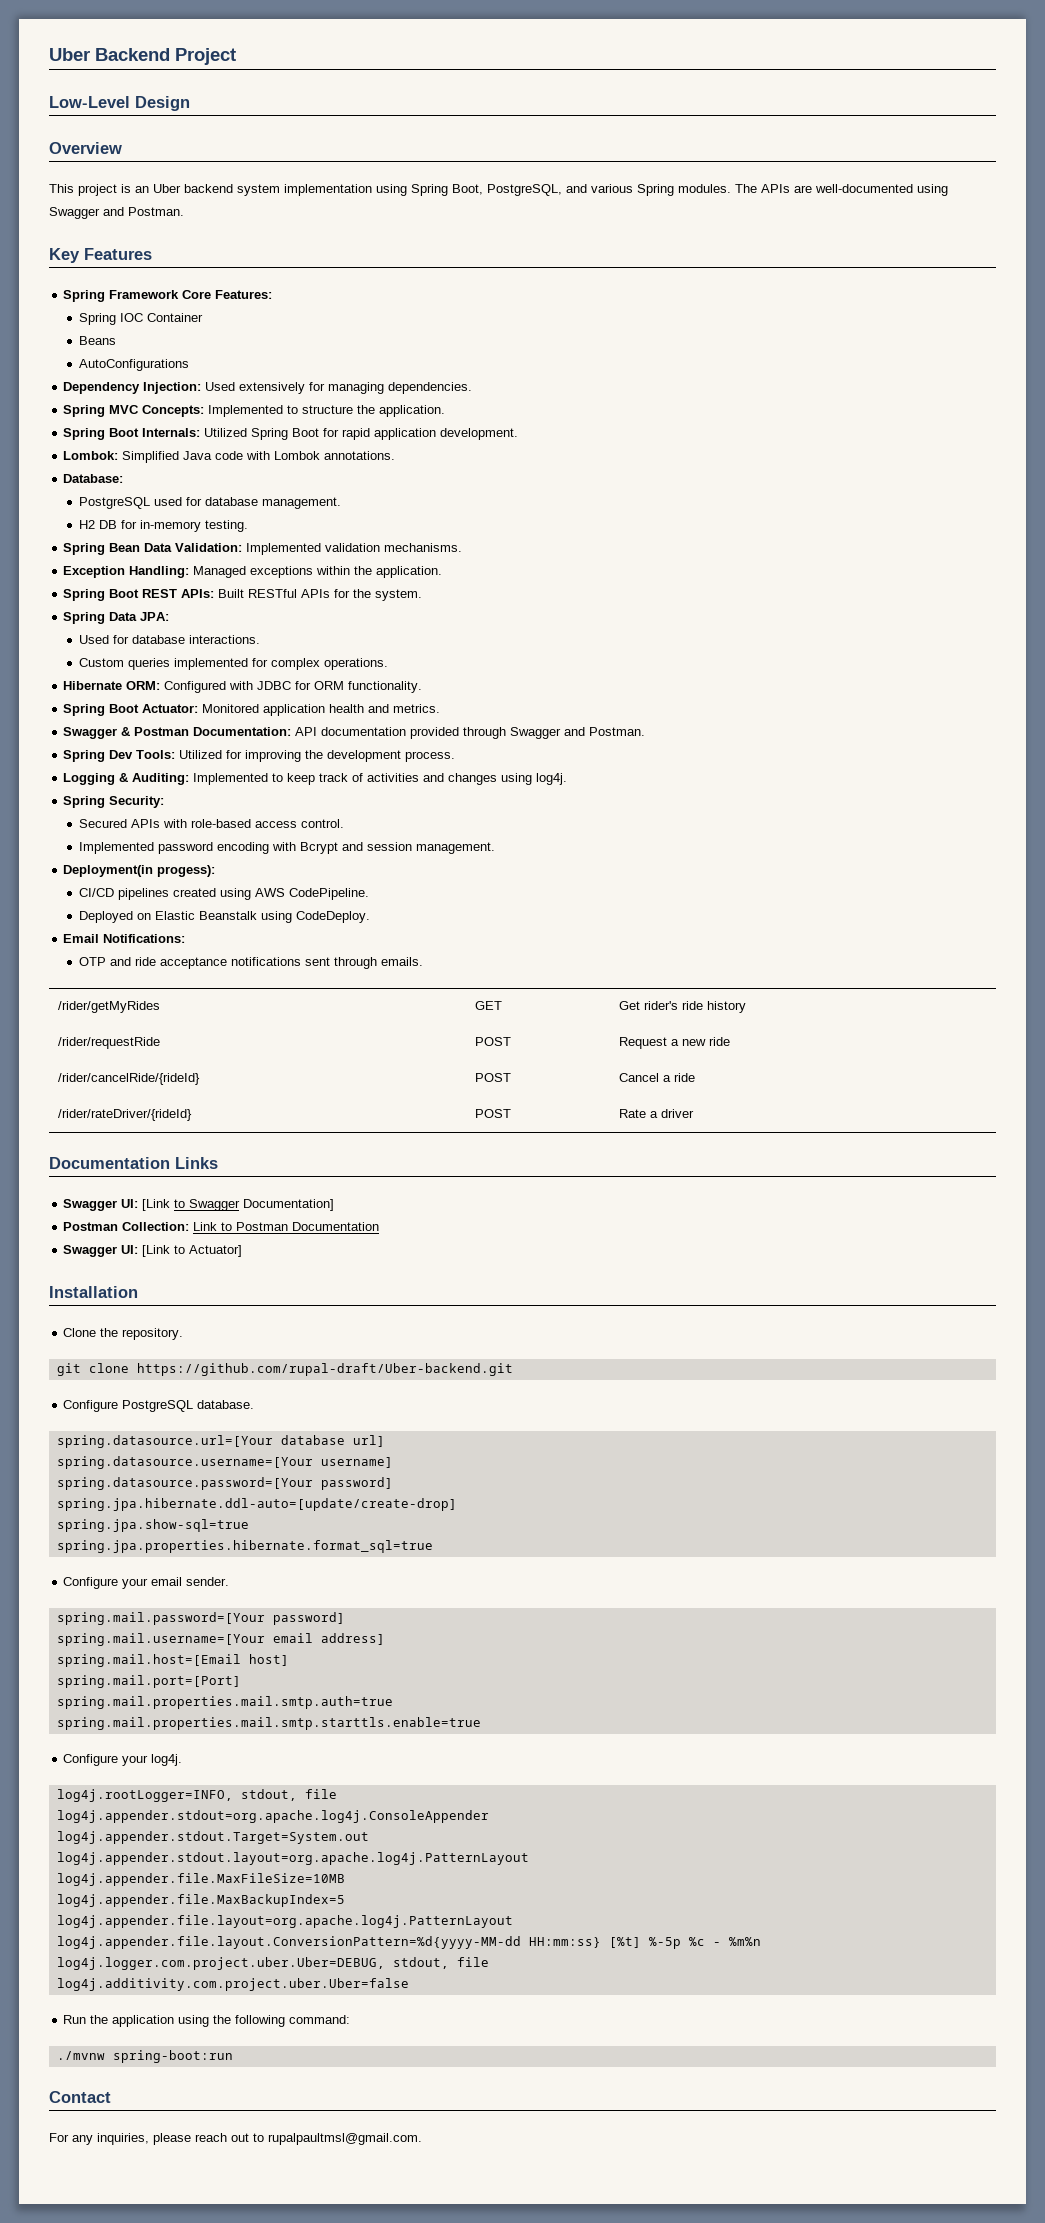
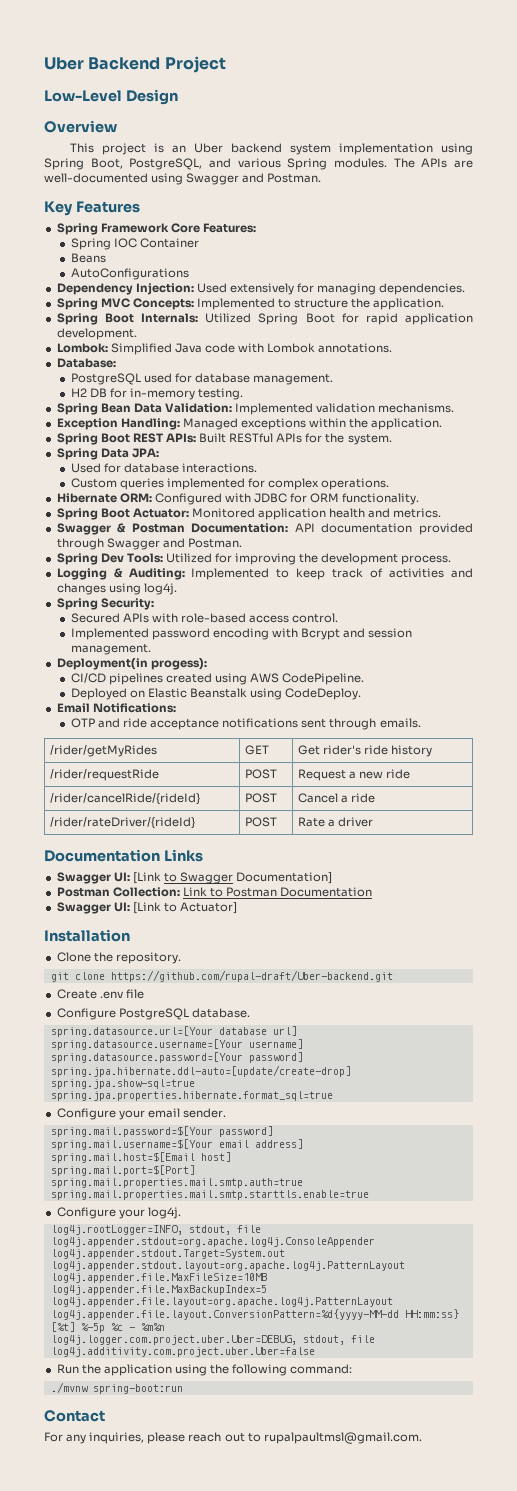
(513, 1369) none -> [56,989,144,999] // Create .env file
[56,1612,345,1625] [56,1633,265,1646] spring.mail.password=[Your password] // spring.mail.username=[Your -> [50,1126,273,1137] [50,1139,213,1150] spring.mail.password=$[Your password] // spring.mail.username=$[Your
[56,1654,241,1667] spring.mail.host=[Email -> [50,1152,195,1163] spring.mail.host=$[Email
[56,1675,241,1688] spring.mail.port=[Port] -> [50,1165,195,1176] spring.mail.port=$[Port]

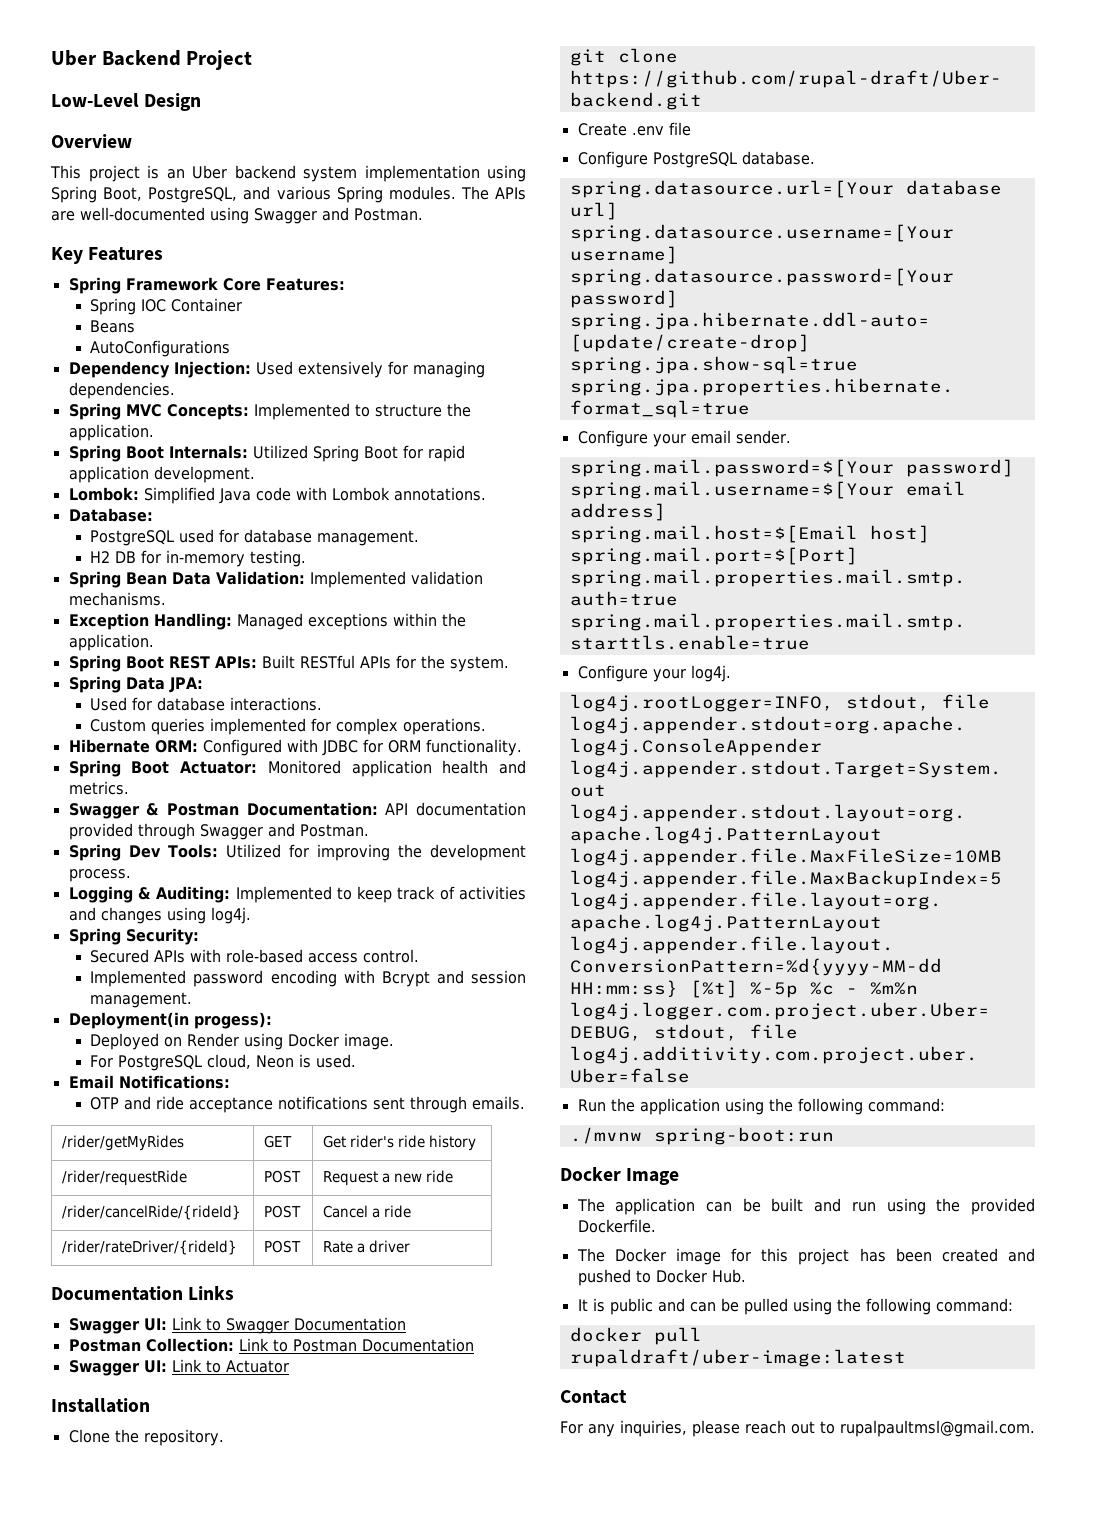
[70,673,365,685] [70,688,362,700] CI/CD pipelines created using AWS CodePipeline. // Deployed on Elastic Beanstalk using CodeDeploy. -> [90,1033,395,1050] [90,1054,357,1071] Deployed on Render using Docker image. // For PostgreSQL cloud, Neon is used.
[132,872,161,884] [Link -> [171,1317,202,1330] Link
[236,872,333,884] Documentation] -> [293,1317,406,1331] Documentation
[132,902,238,914] [Link to Actuator] -> [171,1359,289,1373] Link to Actuator
(183, 1389) none -> [560,1167,680,1185] [576,1198,1035,1215] [577,1219,656,1233] [576,1248,1035,1265] [577,1269,746,1286] [577,1298,1013,1315] [569,1327,702,1345] [569,1349,906,1367] // Docker Image // The application can be built and run using the provided Dockerfile. // The Docker image for this project has been created and pushed to Docker Hub. // It is public and can be pulled using the following command: // docker pull rupaldraft/uber-image:latest

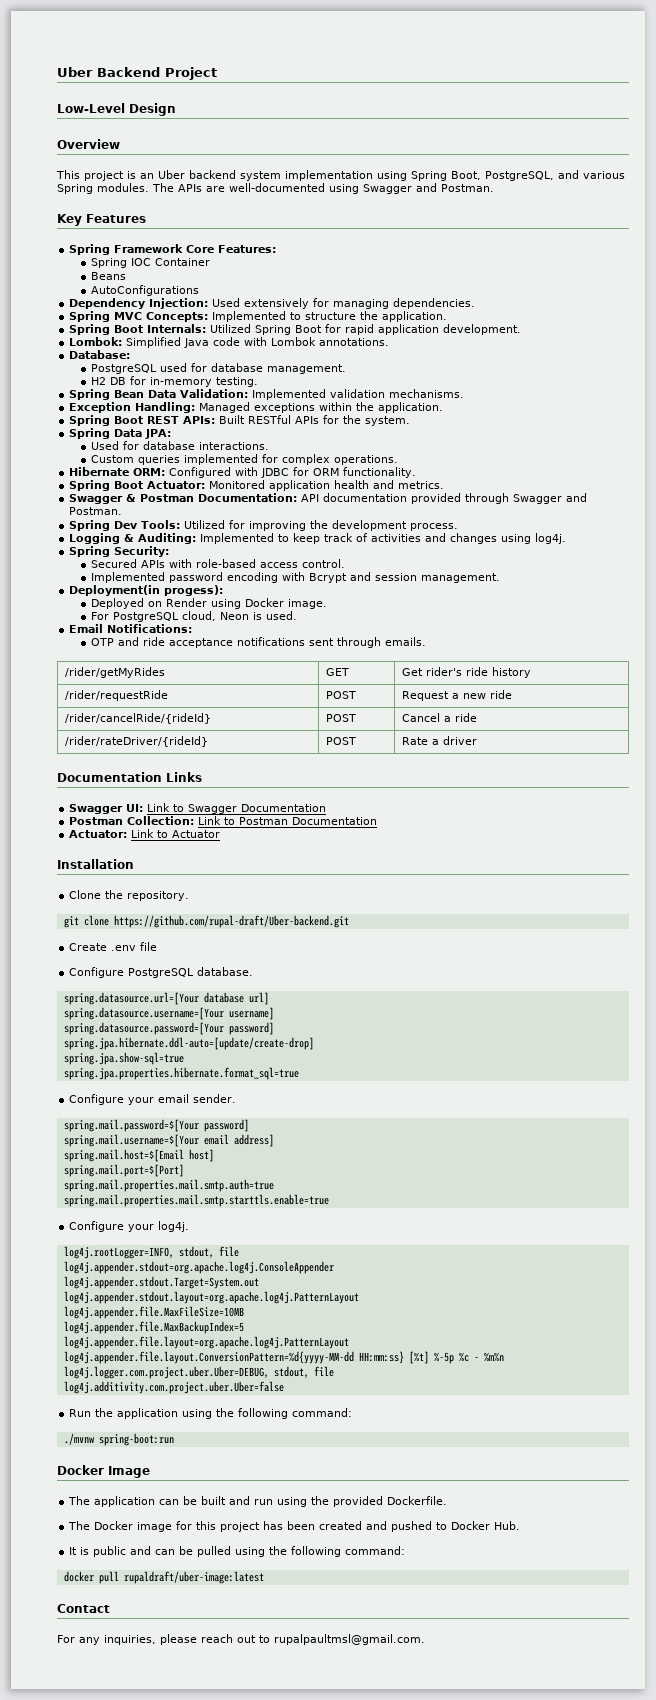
[68,1360,167,1376] Swagger UI: -> [69,830,128,838] Actuator:

